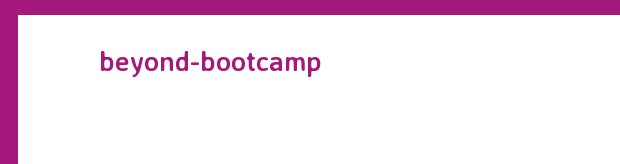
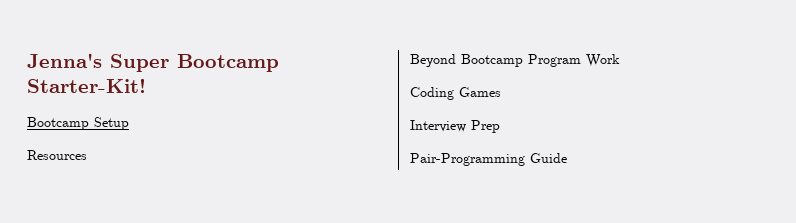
[99,51,322,77] beyond-bootcamp -> [27,53,279,72] [27,78,146,93] [27,117,129,130] [27,150,87,160] [410,54,620,67] [410,87,501,100] [410,120,500,133] [410,153,567,166] Jenna's Super Bootcamp Starter-Kit! // Bootcamp Setup // Resources // Beyond Bootcamp Program Work // Coding Games // Interview Prep // Pair-Programming Guide

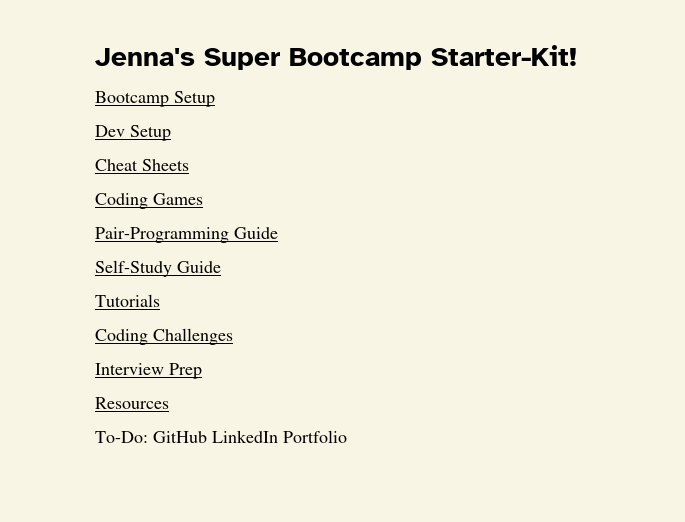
[27,150,87,160] [410,54,620,67] [410,87,501,100] [410,120,500,133] [410,153,567,166] Resources // Beyond Bootcamp Program Work // Coding Games // Interview Prep // Pair-Programming Guide -> [95,125,171,141] [95,159,189,171] [95,193,203,209] [95,227,278,243] [95,260,221,277] [95,294,160,307] [95,328,233,345] [95,363,202,379] [95,397,169,409] [95,430,347,443] Dev Setup // Cheat Sheets // Coding Games // Pair-Programming Guide // Self-Study Guide // Tutorials // Coding Challenges // Interview Prep // Resources // To-Do: GitHub LinkedIn Portfolio

